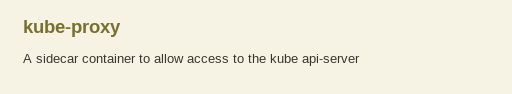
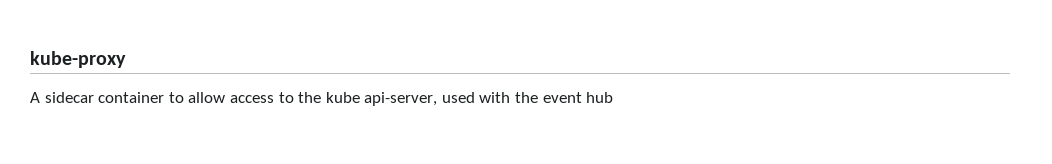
[302,54,360,66] api-server -> [364,92,614,106] api-server, used with the event hub

